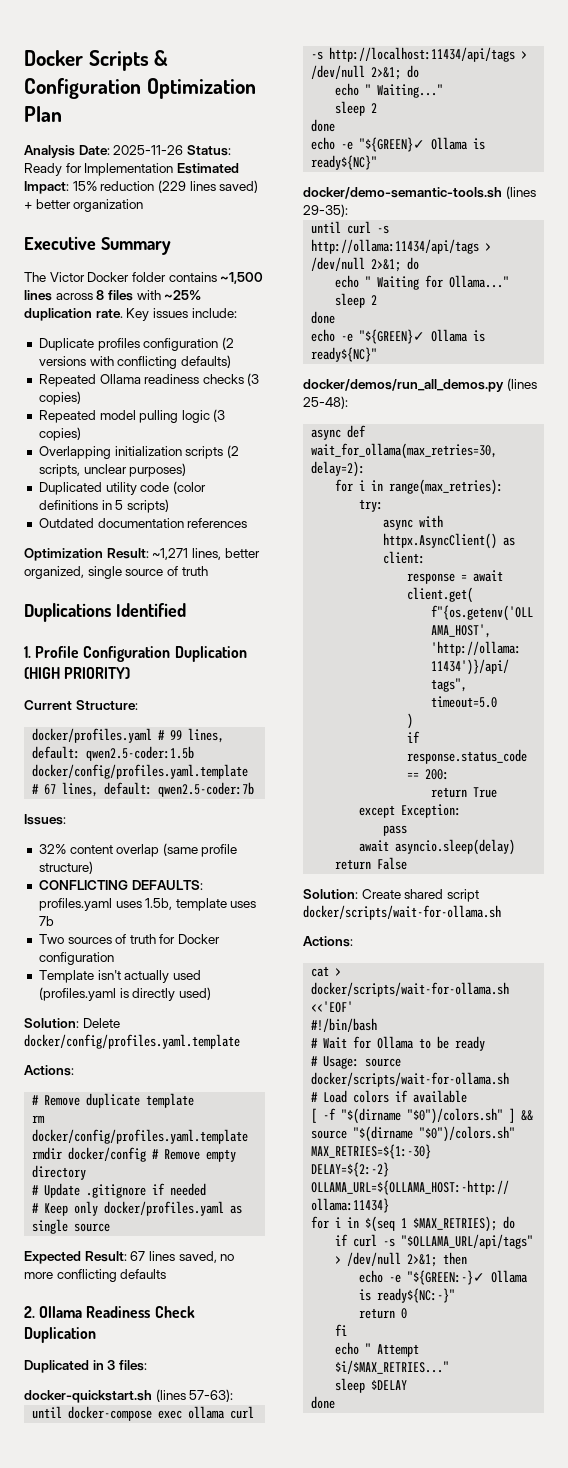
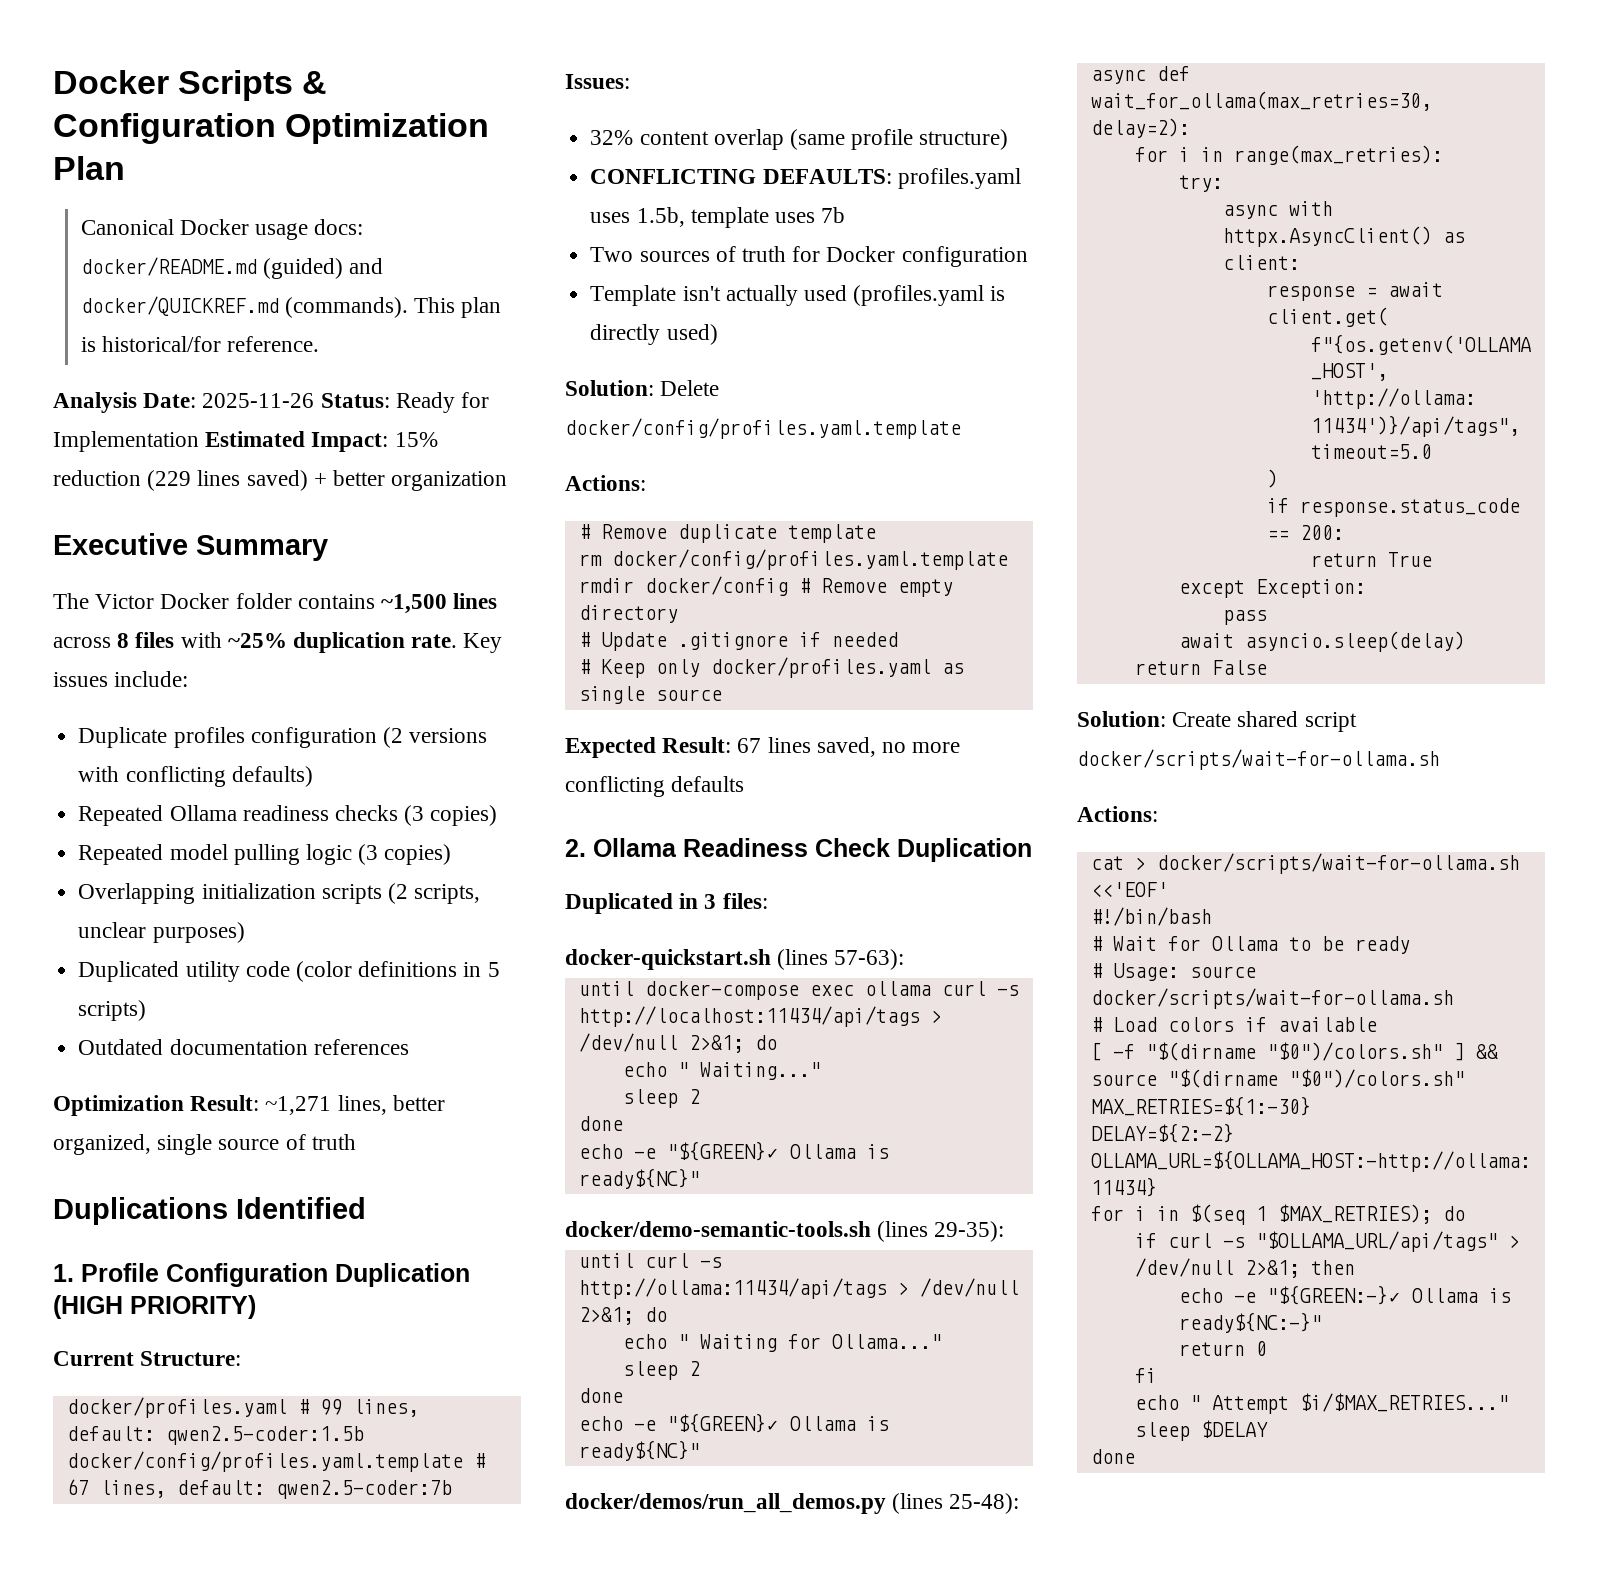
(62, 114) none -> [80,219,364,240] [80,257,384,279] [80,296,502,318] [80,336,320,352] // Canonical Docker usage docs: docker/README.md (guided) and docker/QUICKREF.md (commands). This plan is historical/for reference.

